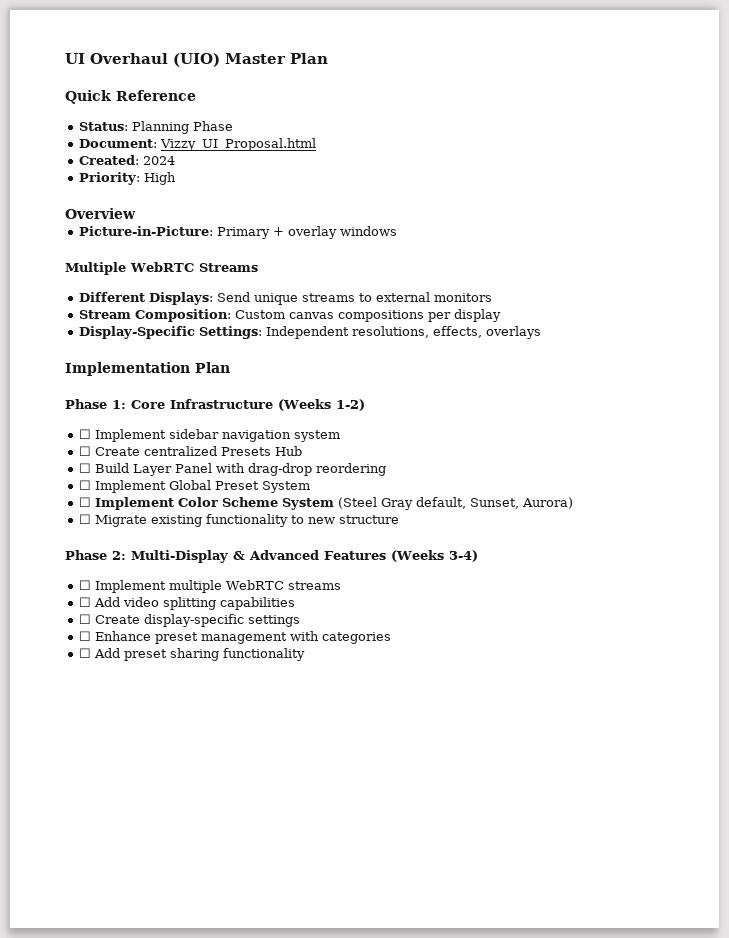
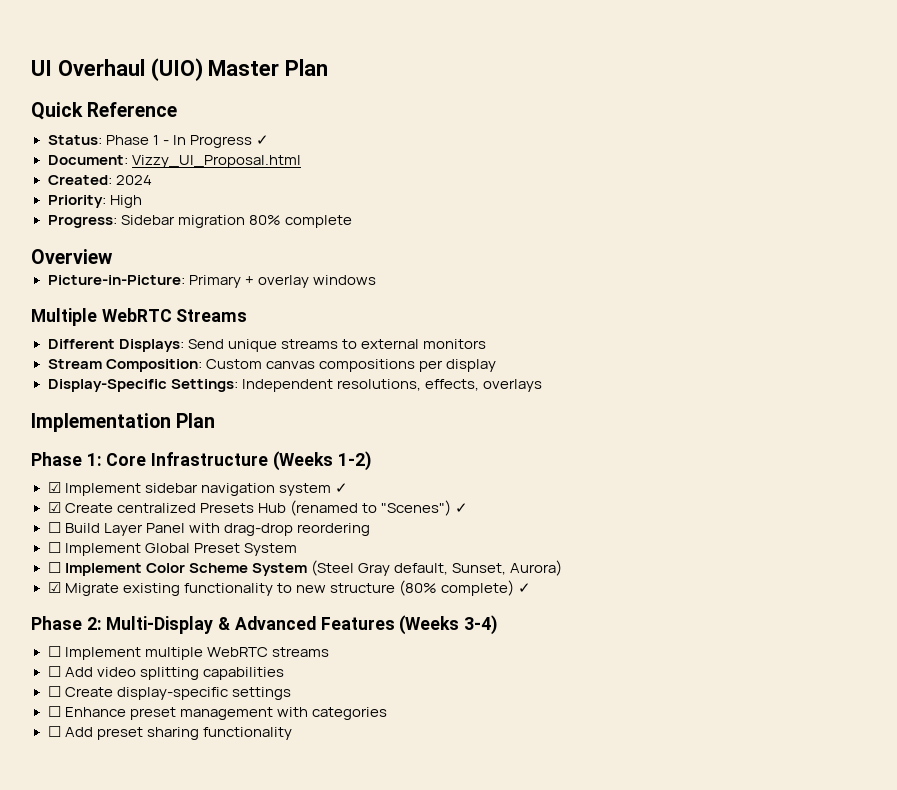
[131,121,233,134] Planning Phase -> [105,135,269,148] Phase 1 - In Progress ✓
(176, 178) none -> [47,215,352,228] // Progress: Sidebar migration 80% complete
[78,429,91,439] ☐ -> [47,482,61,493] ☑
[78,446,91,456] // ☐ -> [334,483,348,493] [47,502,61,513] ✓ // ☑
(302, 451) none -> [289,500,468,516] (renamed to "Scenes") ✓
[78,514,91,524] ☐ -> [47,582,61,593] ☑
(399, 519) none -> [398,580,531,596] (80% complete) ✓

